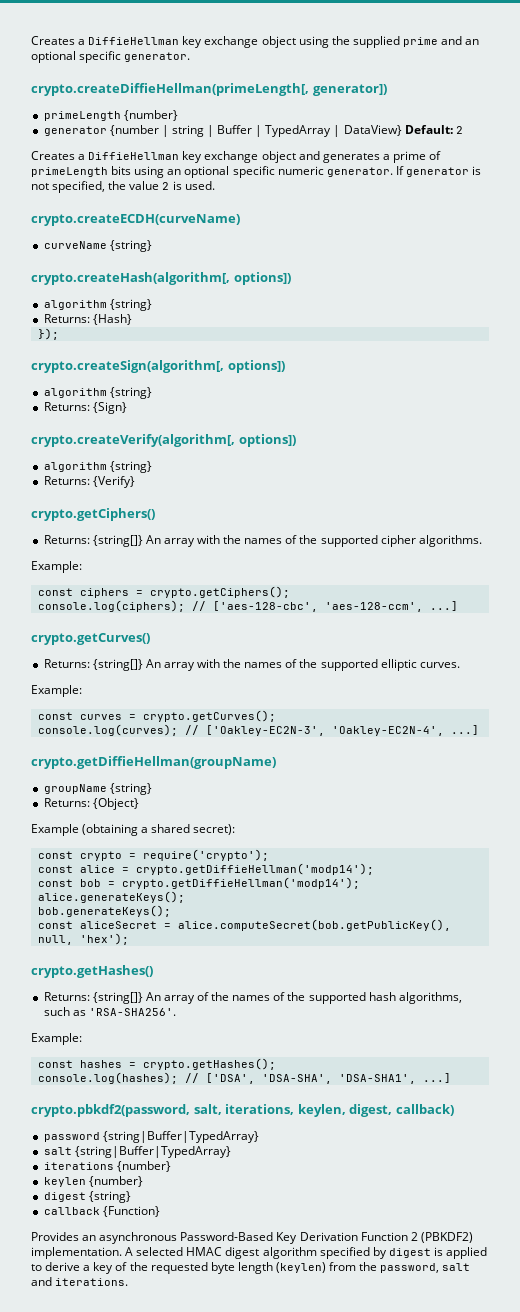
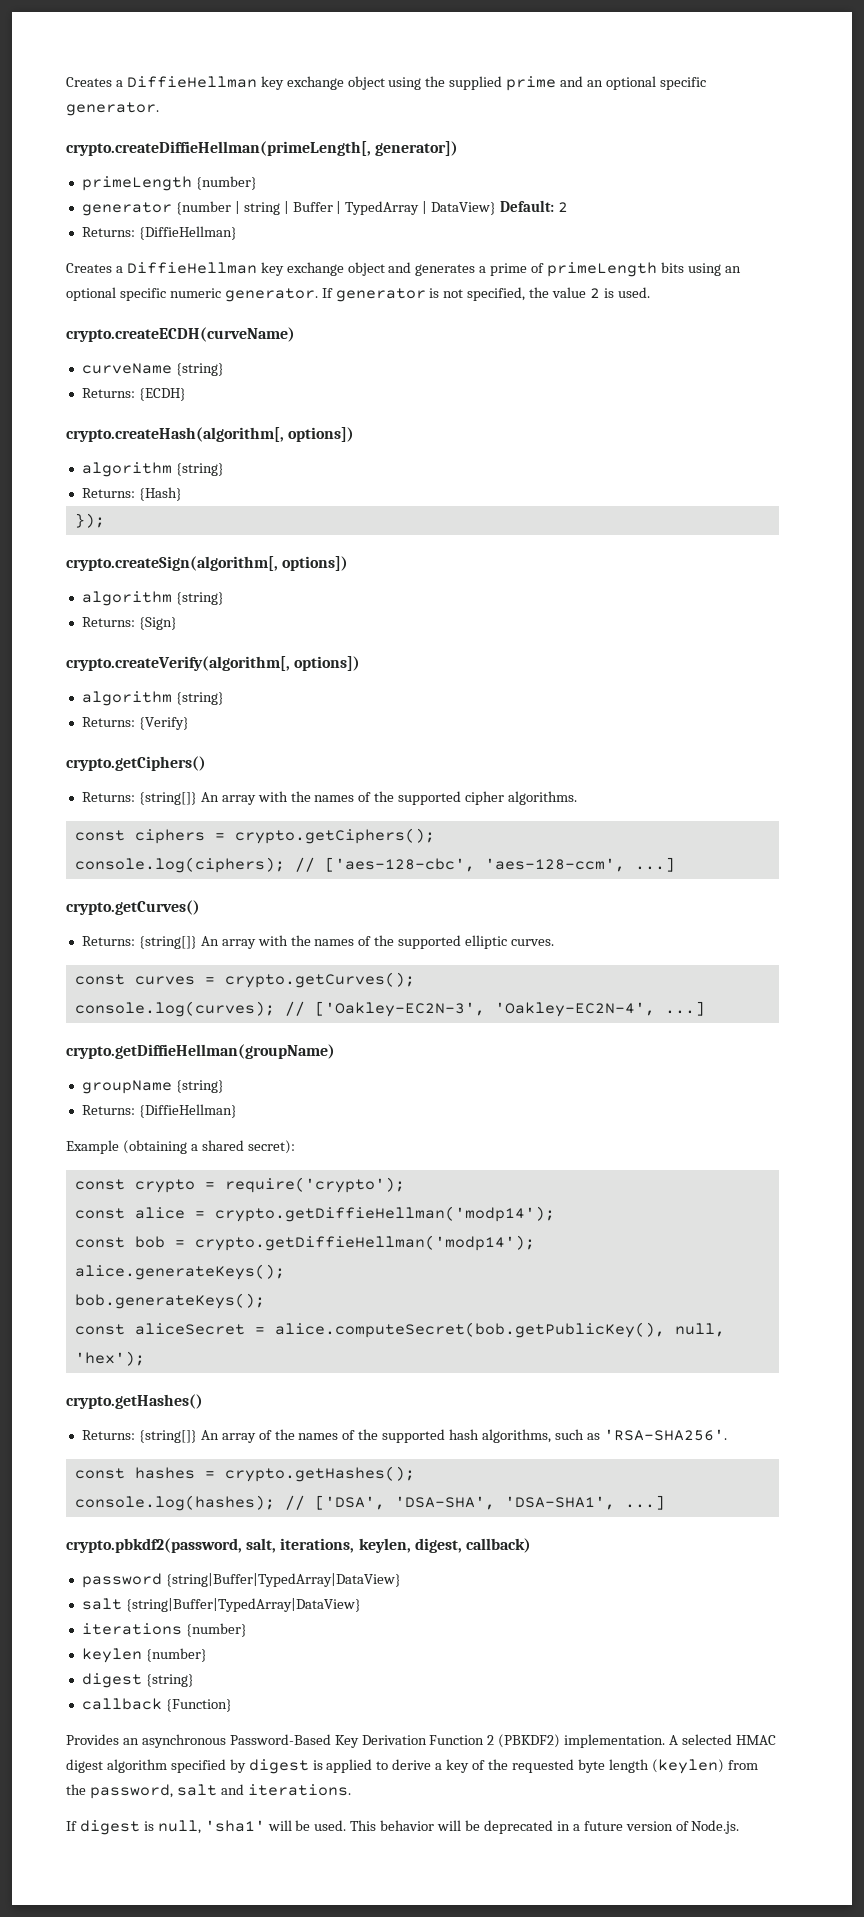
(463, 130) none -> [81,226,237,240] // Returns: {DiffieHellman}
(152, 246) none -> [81,388,186,401] // Returns: {ECDH}
[31,561,82,573] // Example: -> (578, 798) none
[31,685,82,697] // Example: -> (555, 942) none
[92,798,139,810] {Object} -> [138,1104,237,1118] {DiffieHellman}
[31,1033,82,1045] // Example: -> (727, 1435) none
[102,1131,259,1143] [43,1146,231,1158] {string|Buffer|TypedArray} // salt {string|Buffer|TypedArray} -> [165,1573,401,1587] [81,1598,361,1612] {string|Buffer|TypedArray|DataView} // salt {string|Buffer|TypedArray|DataView}
(129, 1282) none -> [66,1820,740,1835] // If digest is null, 'sha1' will be used. This behavior will be deprecated in a future version of Node.js.

